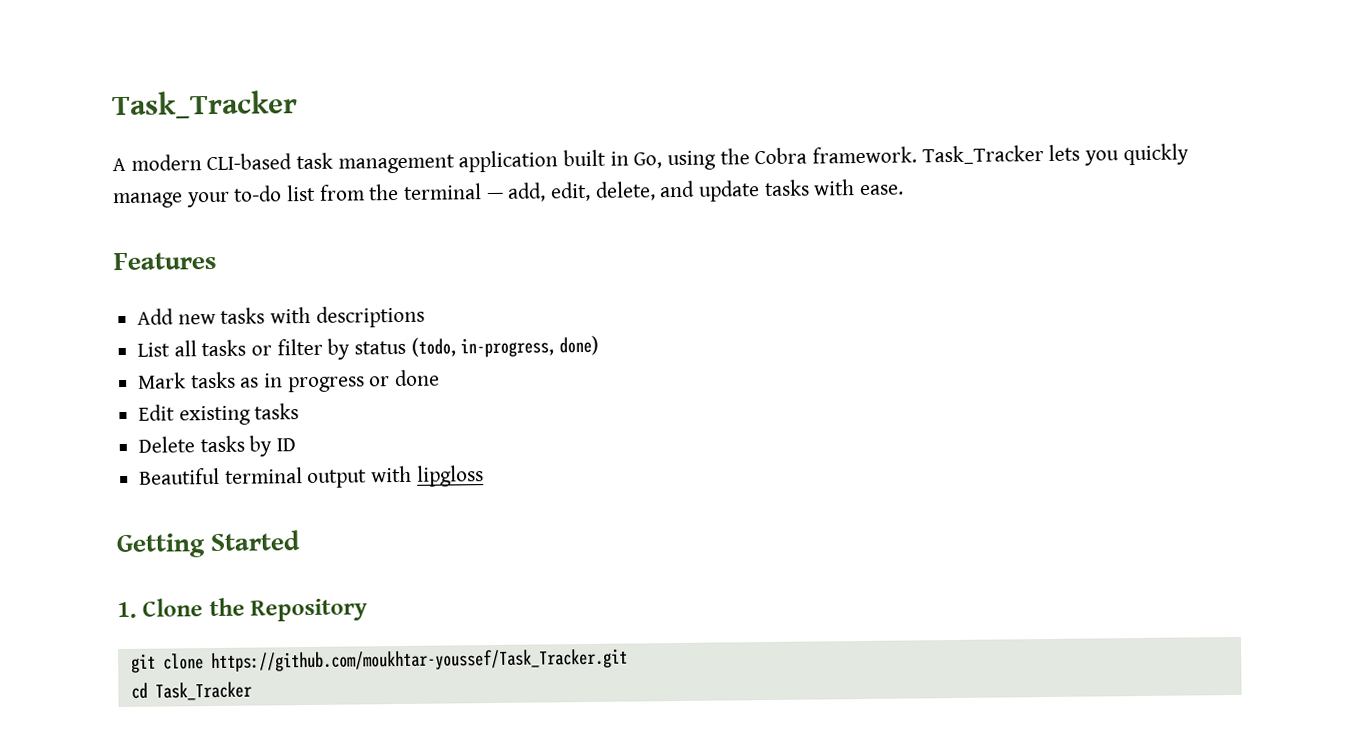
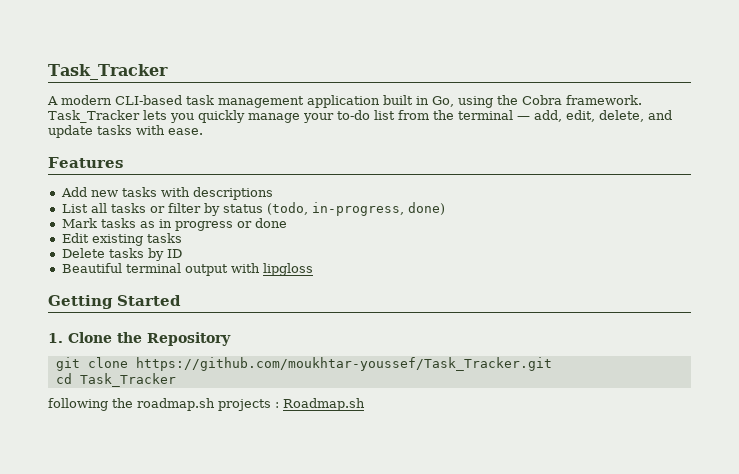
(252, 691) none -> [48,398,365,411] // following the roadmap.sh projects : Roadmap.sh

